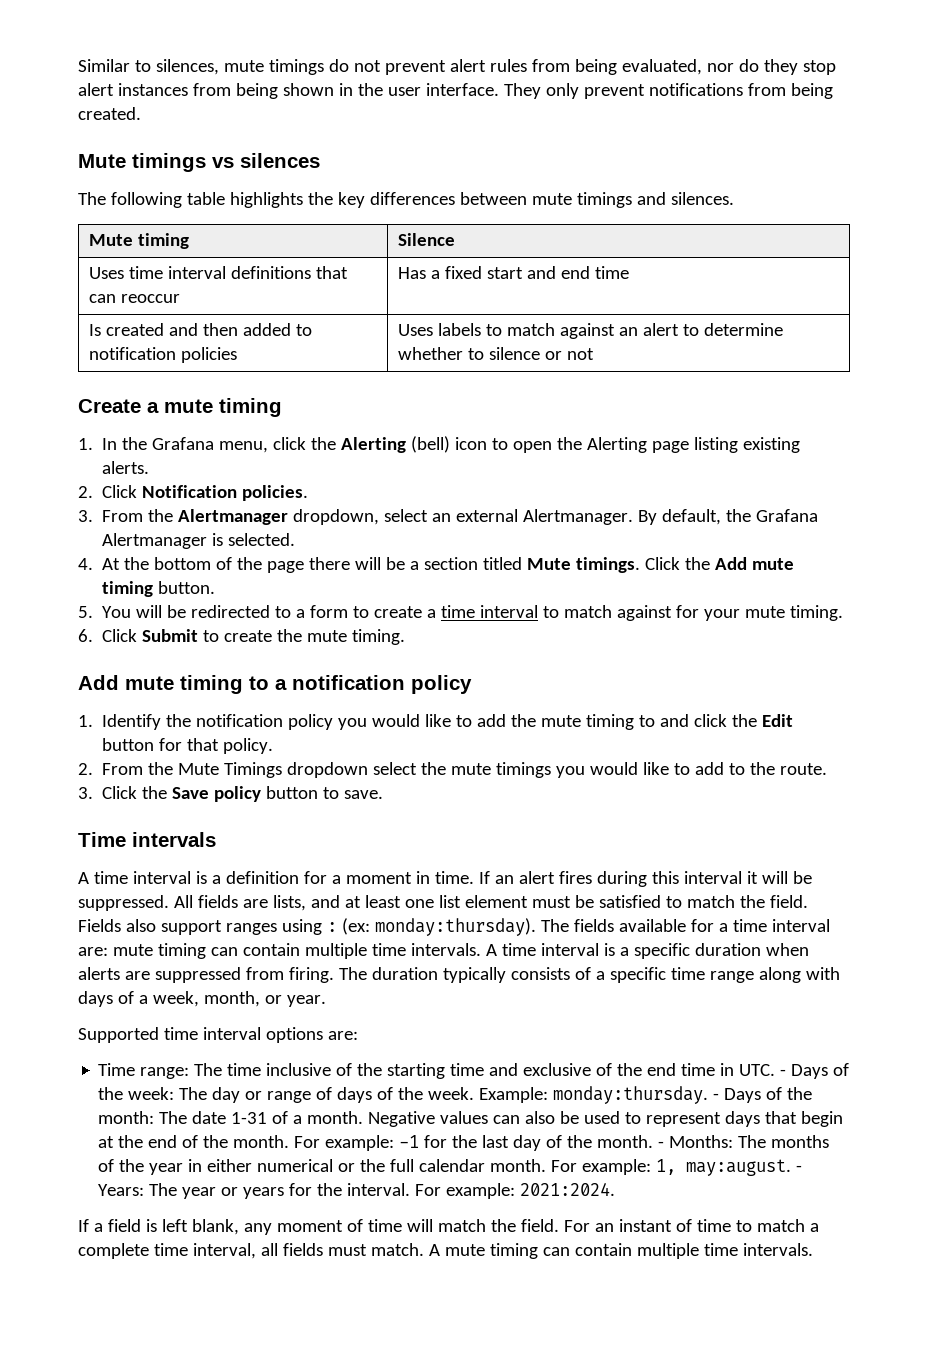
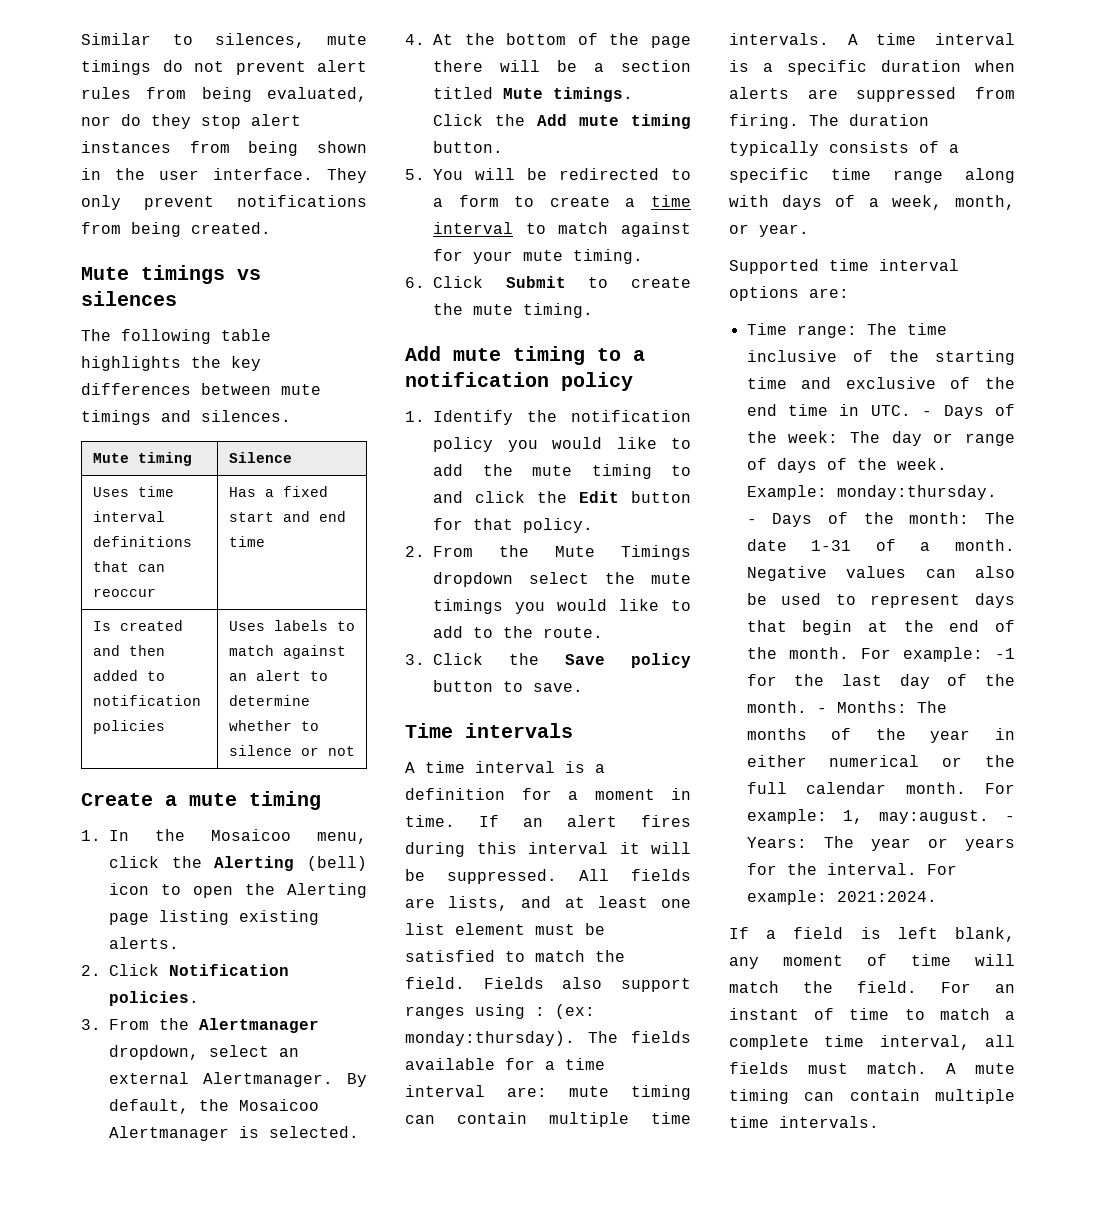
[152,437,215,450] Grafana -> [211,829,291,841] Mosaicoo
[756,509,819,522] Grafana -> [239,1099,319,1111] Mosaicoo

